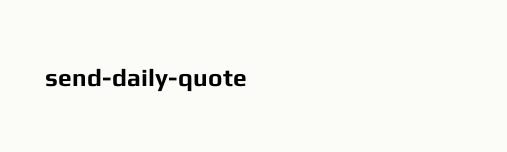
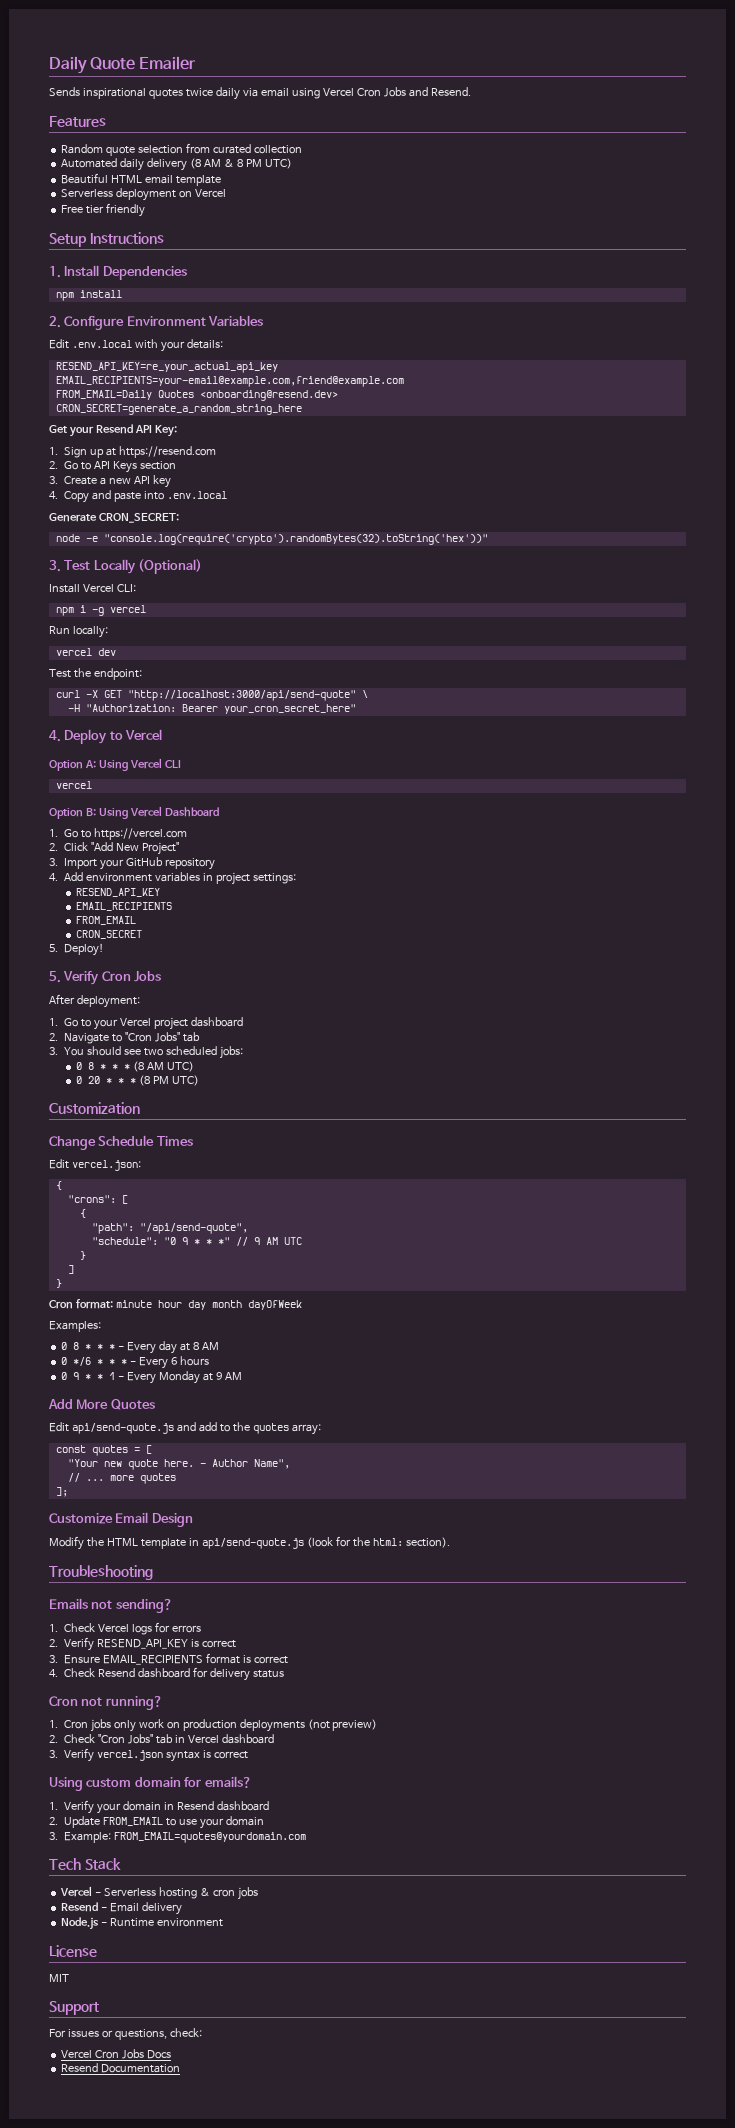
[45,68,247,92] send-daily-quote -> [49,56,197,74] [49,87,471,100] [49,116,106,127] [61,143,302,156] [61,158,292,171] [61,173,222,186] [61,188,227,201] [61,203,146,217] [49,232,164,247] [49,265,187,280] [55,290,122,301] [49,315,264,330] [49,339,223,352] [55,362,278,373] [55,376,404,387] [55,390,338,401] [55,404,302,415] [49,424,177,437] [49,446,216,458] [49,461,176,473] [49,475,171,488] [49,490,227,503] [49,513,179,523] [55,534,488,545] [49,559,203,574] [49,584,136,593] [55,605,146,616] [49,626,108,638] [55,648,116,656] [49,668,142,680] [55,690,368,701] [67,704,356,714] [49,729,163,744] [49,758,181,771] [55,781,92,789] [49,806,219,819] [49,828,187,840] [49,842,179,855] [49,857,215,870] [49,872,296,885] [75,888,160,897] [75,902,172,911] [75,916,136,925] [75,930,142,939] [49,943,104,956] [49,971,162,985] [49,994,140,1008] [49,1017,243,1030] [49,1032,200,1044] [49,1046,243,1059] [75,1061,194,1072] [75,1075,199,1086] [49,1102,140,1114] [49,1135,193,1150] [49,1159,141,1171] [55,1181,62,1190] [67,1195,128,1204] [79,1209,86,1218] [91,1223,248,1234] [91,1237,302,1246] [79,1251,86,1260] [67,1265,74,1274] [55,1279,62,1288] [49,1299,302,1310] [49,1321,101,1332] [61,1341,219,1354] [61,1356,209,1369] [61,1371,242,1384] [48,1399,155,1410] [49,1422,321,1435] [55,1445,152,1456] [67,1459,290,1470] [67,1473,176,1484] [55,1487,68,1497] [49,1512,193,1527] [49,1536,450,1550] [49,1565,153,1580] [49,1598,173,1613] [49,1622,201,1635] [49,1637,236,1651] [49,1653,288,1665] [49,1667,284,1681] [49,1696,163,1710] [49,1719,378,1732] [49,1734,274,1744] [49,1748,248,1762] [49,1776,252,1791] [49,1800,269,1814] [49,1816,264,1829] [49,1832,306,1843] [49,1858,121,1870] [60,1886,258,1900] [61,1902,183,1915] [61,1917,224,1930] [49,1945,97,1957] [49,1974,69,1982] [49,2001,99,2015] [49,2028,202,2040] [61,2049,172,2059] [61,2063,181,2073] Daily Quote Emailer // Sends inspirational quotes twice daily via email using Vercel Cron Jobs and Resend. // Features // Random quote selection from curated collection // Automated daily delivery (8 AM & 8 PM UTC) // Beautiful HTML email template // Serverless deployment on Vercel // Free tier friendly // Setup Instructions // 1. Install Dependencies // npm install // 2. Configure Environment Variables // Edit .env.local with your details: // RESEND_API_KEY=re_your_actual_api_key // EMAIL_RECIPIENTS=your-email@example.com,friend@example.com // FROM_EMAIL=Daily Quotes <onboarding@resend.dev> // CRON_SECRET=generate_a_random_string_here // Get your Resend API Key: // 1. Sign up at https://resend.com // 2. Go to API Keys section // 3. Create a new API key // 4. Copy and paste into .env.local // Generate CRON_SECRET: // node -e "console.log(require('crypto').randomBytes(32).toString('hex'))" // 3. Test Locally (Optional) // Install Vercel CLI: // npm i -g vercel // Run locally: // vercel dev // Test the endpoint: // curl -X GET "http://localhost:3000/api/send-quote" \ // -H "Authorization: Bearer your_cron_secret_here" // 4. Deploy to Vercel // Option A: Using Vercel CLI // vercel // Option B: Using Vercel Dashboard // 1. Go to https://vercel.com // 2. Click "Add New Project" // 3. Import your GitHub repository // 4. Add environment variables in project settings: // RESEND_API_KEY // EMAIL_RECIPIENTS // FROM_EMAIL // CRON_SECRET // 5. Deploy! // 5. Verify Cron Jobs // After deployment: // 1. Go to your Vercel project dashboard // 2. Navigate to "Cron Jobs" tab // 3. You should see two scheduled jobs: // 0 8 * * * (8 AM UTC) // 0 20 * * * (8 PM UTC) // Customization // Change Schedule Times // Edit vercel.json: // { // "crons": [ // { // "path": "/api/send-quote", // "schedule": "0 9 * * *" // 9 AM UTC // } // ] // } // Cron format: minute hour day month dayOfWeek // Examples: // 0 8 * * * - Every day at 8 AM // 0 */6 * * * - Every 6 hours // 0 9 * * 1 - Every Monday at 9 AM // Add More Quotes // Edit api/send-quote.js and add to the quotes array: // const quotes = [ // "Your new quote here. - Author Name", // // ... more quotes // ]; // Customize Email Design // Modify the HTML template in api/send-quote.js (look for the html: section). // Troubleshooting // Emails not sending? // 1. Check Vercel logs for errors // 2. Verify RESEND_API_KEY is correct // 3. Ensure EMAIL_RECIPIENTS format is correct // 4. Check Resend dashboard for delivery status // Cron not running? // 1. Cron jobs only work on production deployments (not preview) // 2. Check "Cron Jobs" tab in Vercel dashboard // 3. Verify vercel.json syntax is correct // Using custom domain for emails? // 1. Verify your domain in Resend dashboard // 2. Update FROM_EMAIL to use your domain // 3. Example: FROM_EMAIL=quotes@yourdomain.com // Tech Stack // Vercel - Serverless hosting & cron jobs // Resend - Email delivery // Node.js - Runtime environment // License // MIT // Support // For issues or questions, check: // Vercel Cron Jobs Docs // Resend Documentation

